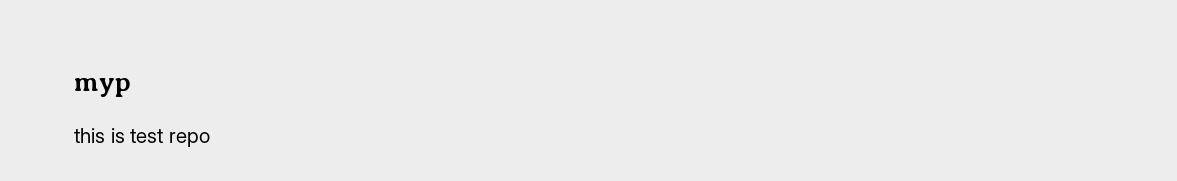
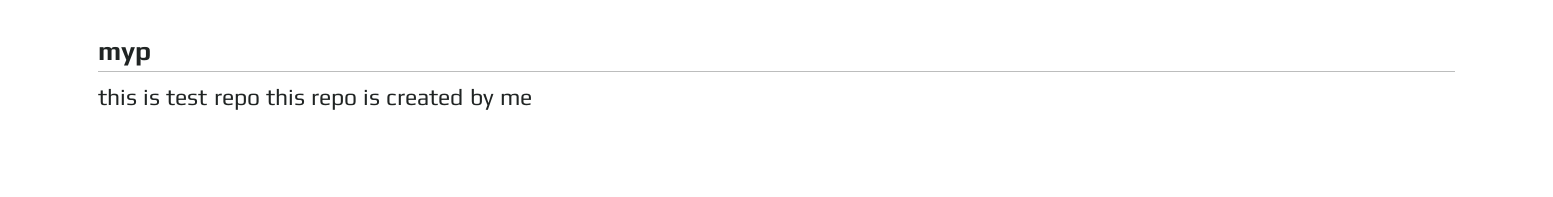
(210, 139) none -> [265,88,532,110] this repo is created by me

